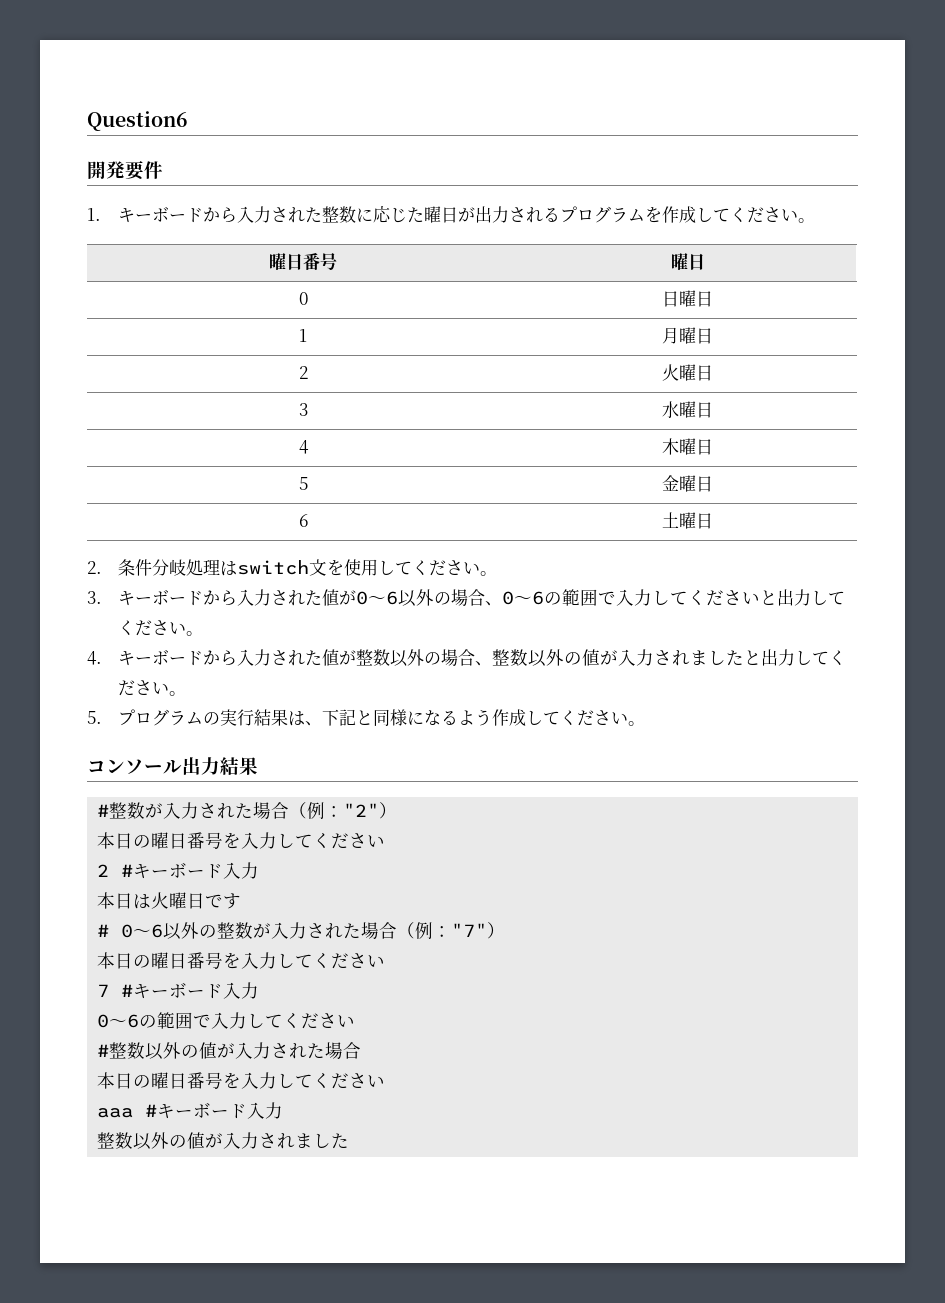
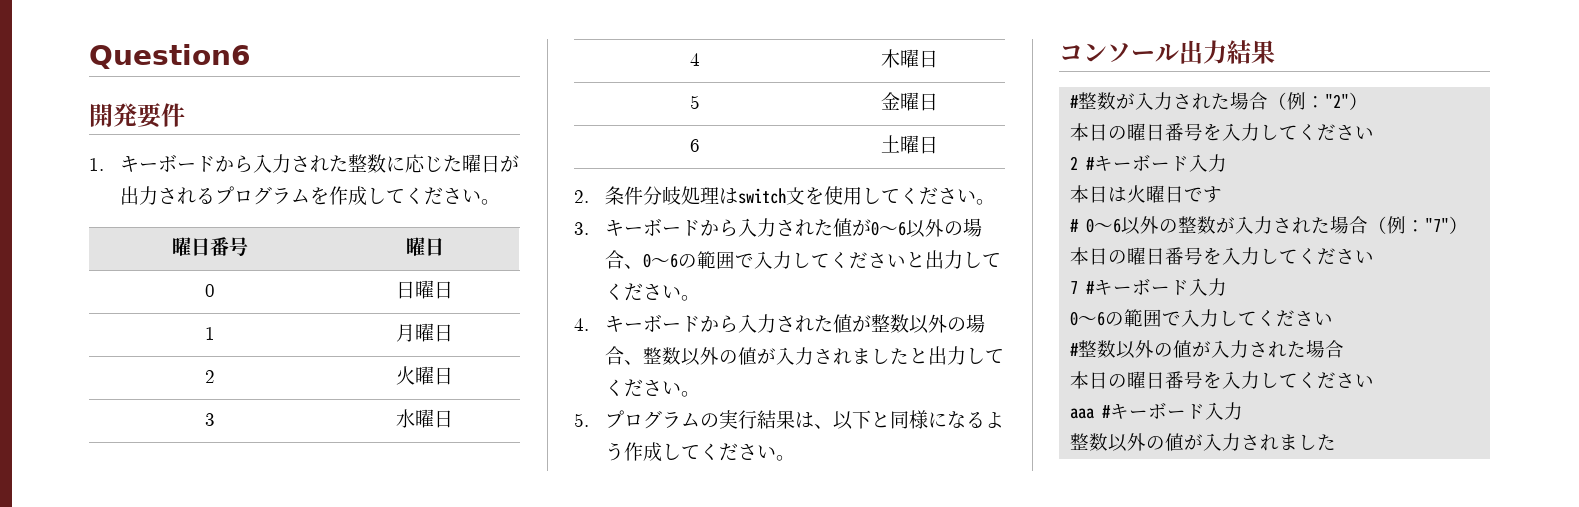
[321,709,356,726] 下記 -> [832,410,871,430] 以下

